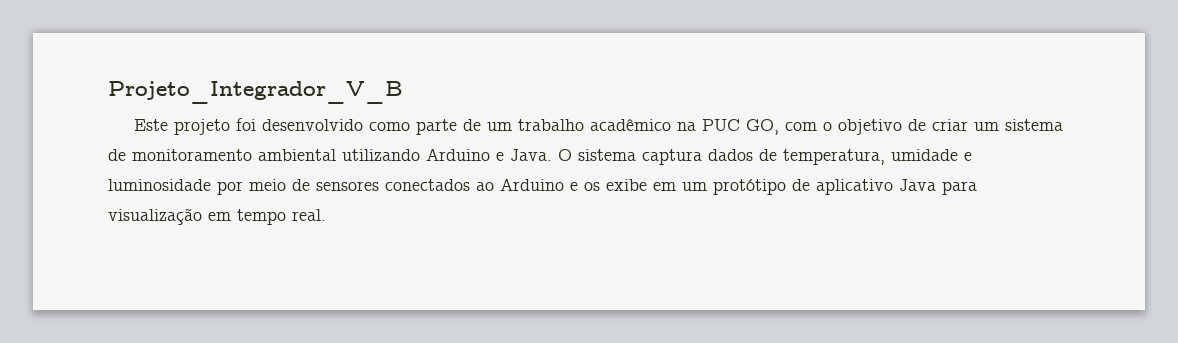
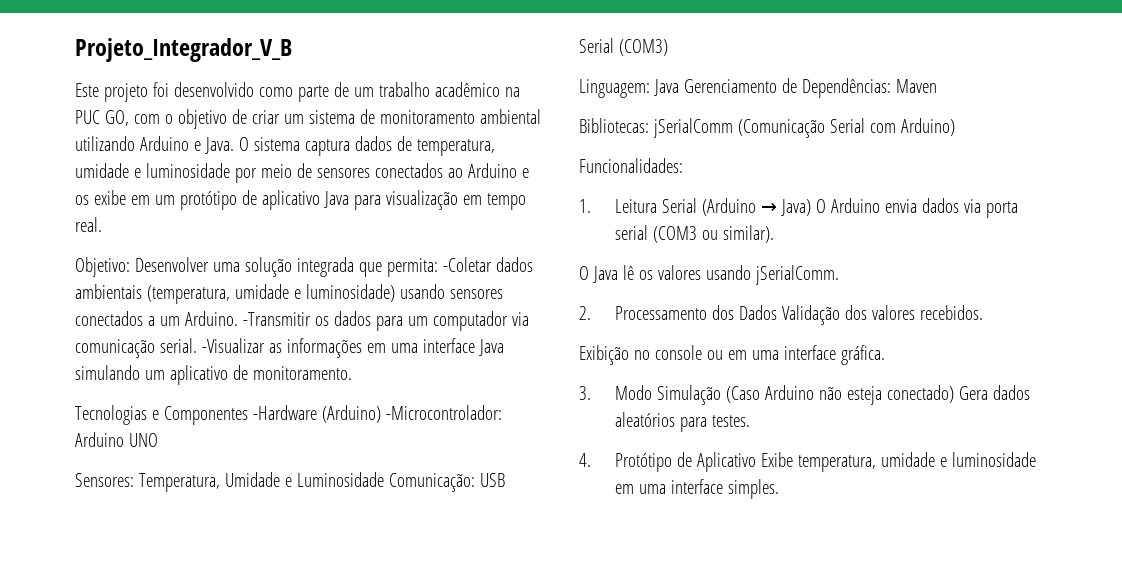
(326, 215) none -> [75,257,533,277] [75,284,503,304] [75,311,529,331] [75,338,504,358] [75,365,352,385] [75,405,502,425] [75,432,158,447] [75,472,505,492] [579,38,668,56] [579,78,937,98] [579,118,955,138] [579,158,683,173] [579,198,1018,218] [614,225,774,243] [579,265,839,285] [579,305,983,325] [579,345,885,365] [579,385,1030,405] [614,412,750,432] [579,452,1036,472] [614,479,779,499] // Objetivo: Desenvolver uma solução integrada que permita: -Coletar dados ambientais (temperatura, umidade e luminosidade) usando sensores conectados a um Arduino. -Transmitir os dados para um computador via comunicação serial. -Visualizar as informações em uma interface Java simulando um aplicativo de monitoramento. // Tecnologias e Componentes -Hardware (Arduino) -Microcontrolador: Arduino UNO // Sensores: Temperatura, Umidade e Luminosidade Comunicação: USB Serial (COM3) // Linguagem: Java Gerenciamento de Dependências: Maven // Bibliotecas: jSerialComm (Comunicação Serial com Arduino) // Funcionalidades: // 1. Leitura Serial (Arduino → Java) O Arduino envia dados via porta serial (COM3 ou similar). // O Java lê os valores usando jSerialComm. // 2. Processamento dos Dados Validação dos valores recebidos. // Exibição no console ou em uma interface gráfica. // 3. Modo Simulação (Caso Arduino não esteja conectado) Gera dados aleatórios para testes. // 4. Protótipo de Aplicativo Exibe temperatura, umidade e luminosidade em uma interface simples.

